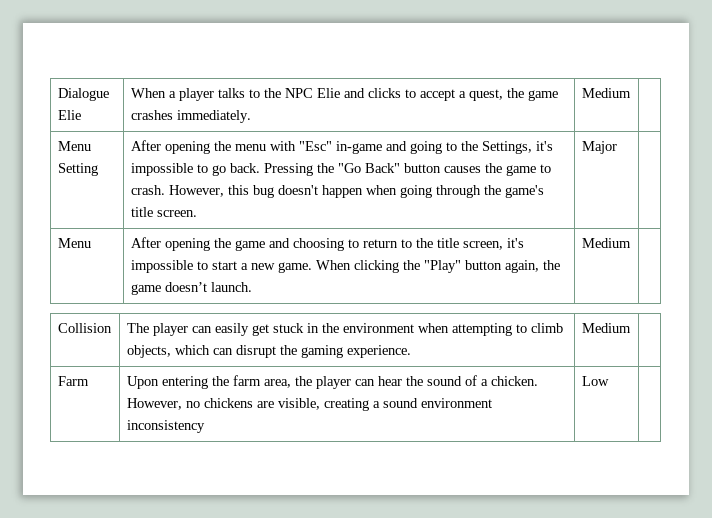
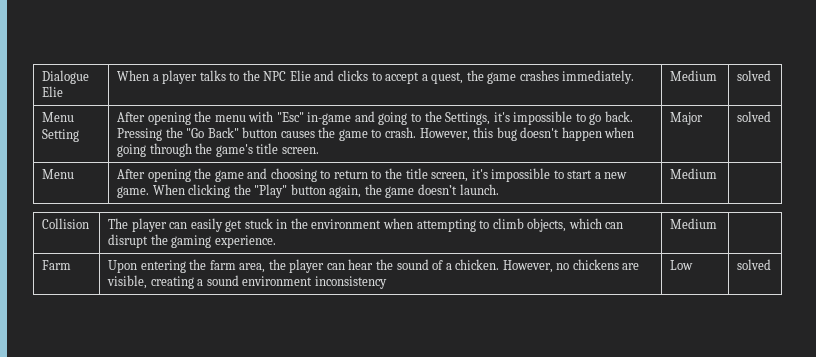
(631, 93) none -> [737,70,772,81] solved
(617, 147) none -> [737,111,772,122] solved
(609, 381) none -> [737,259,772,270] solved

